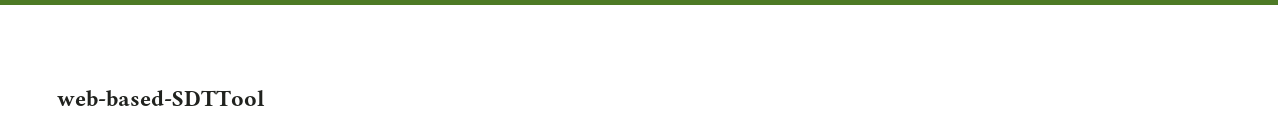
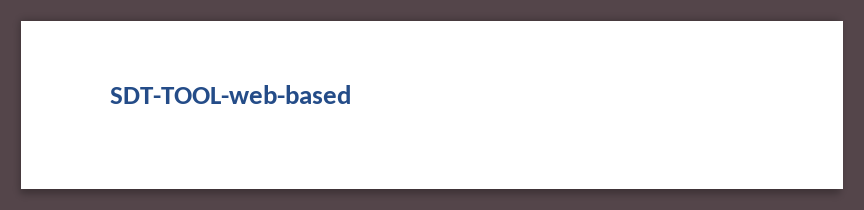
[57,90,265,107] web-based-SDTTool -> [110,85,351,104] SDT-TOOL-web-based

